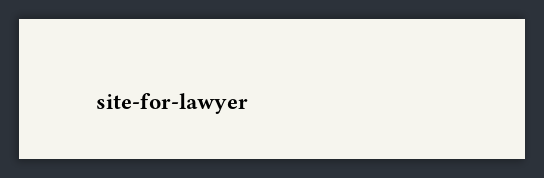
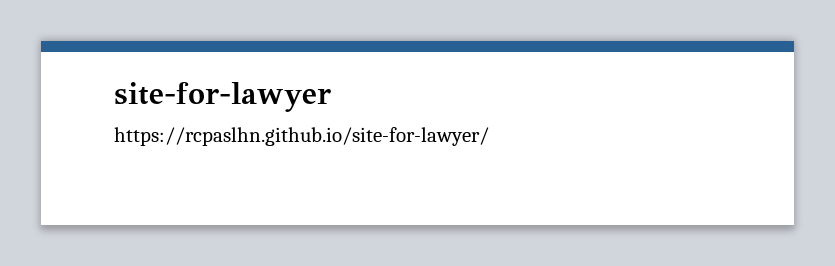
(248, 103) none -> [114,127,489,146] // https://rcpaslhn.github.io/site-for-lawyer/

